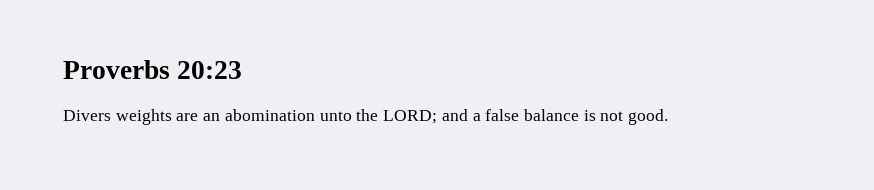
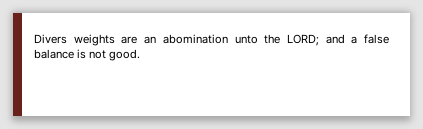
[63,60,243,79] Proverbs 20:23 // -> (34, 39) none

